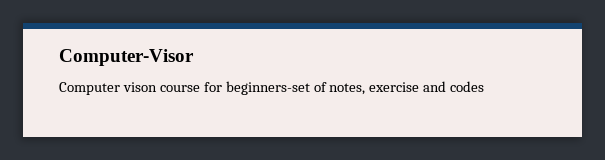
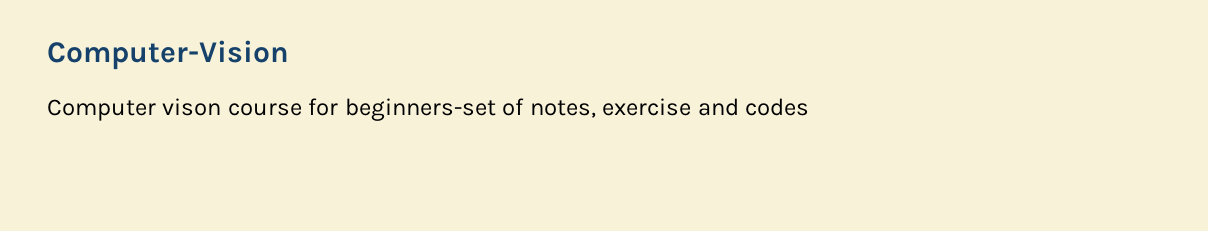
[59,49,194,66] Computer-Visor -> [47,40,289,70] Computer-Vision

